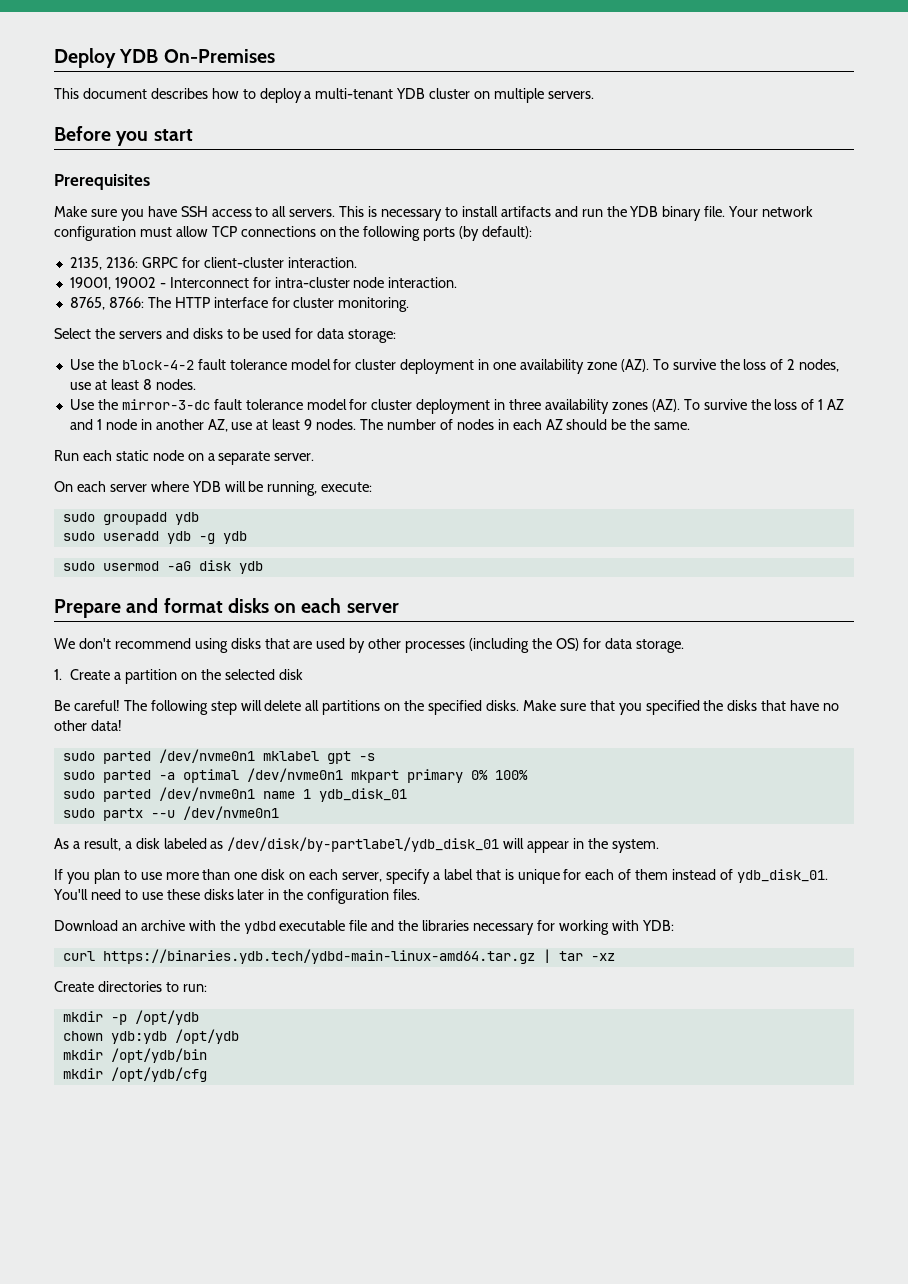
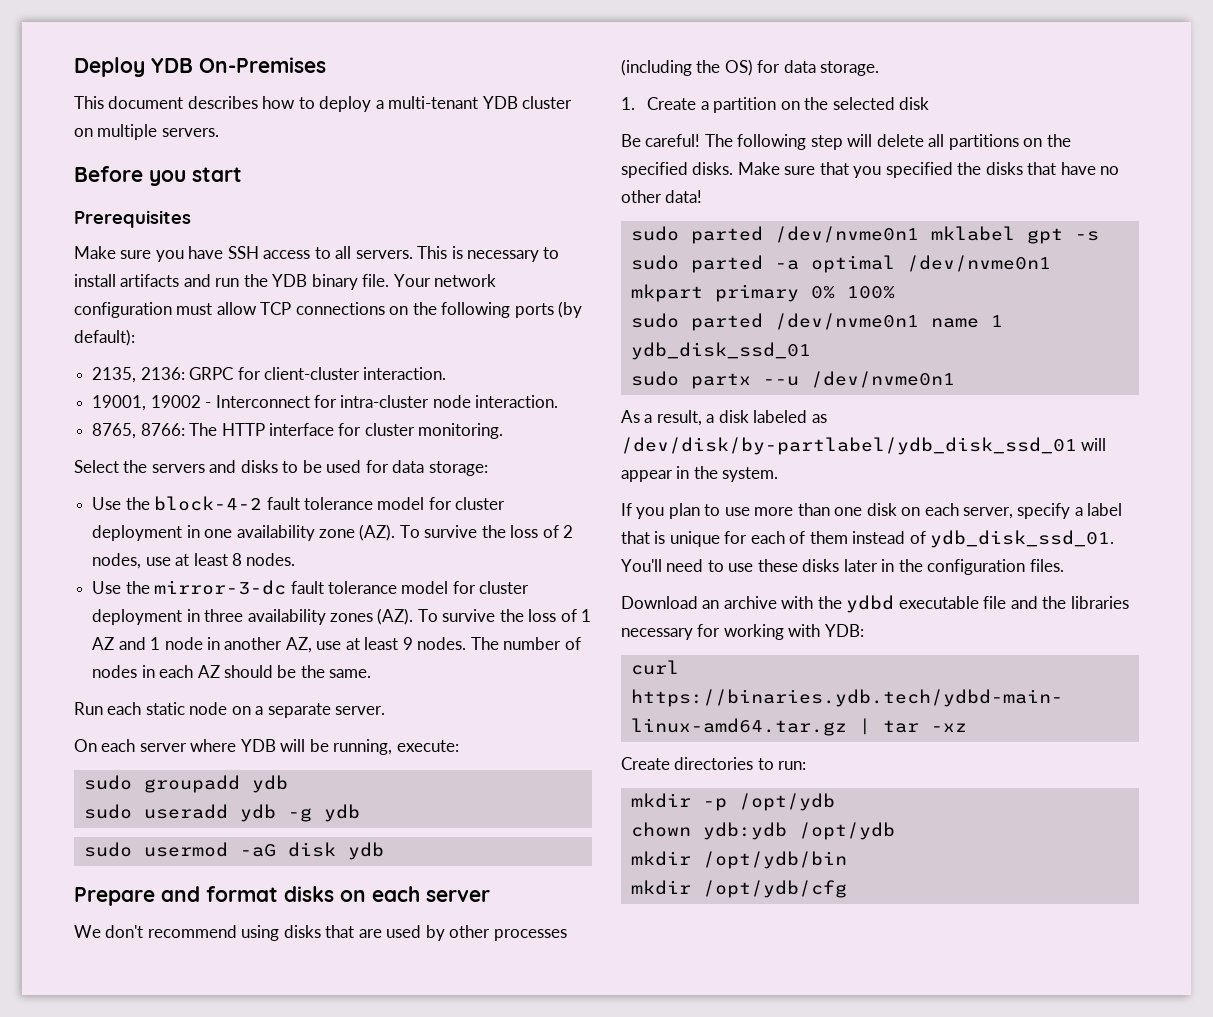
[318,788,407,802] ydb_disk_01 -> [630,342,811,360] ydb_disk_ssd_01
[227,837,500,852] /dev/disk/by-partlabel/ydb_disk_01 -> [621,437,1077,455] /dev/disk/by-partlabel/ydb_disk_ssd_01
[736,869,828,883] ydb_disk_01. -> [930,530,1115,548] ydb_disk_ssd_01.

